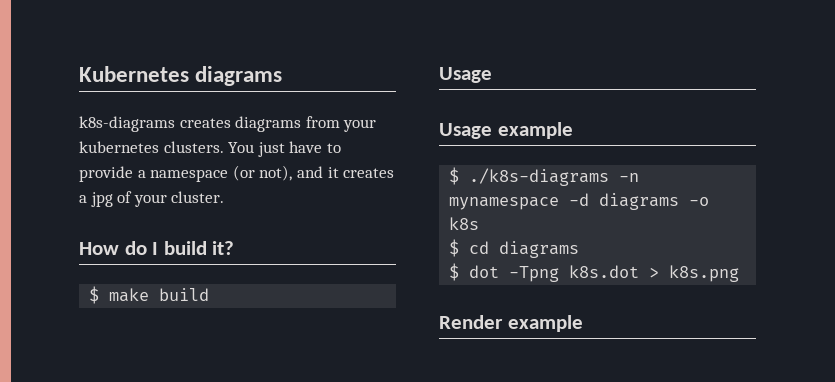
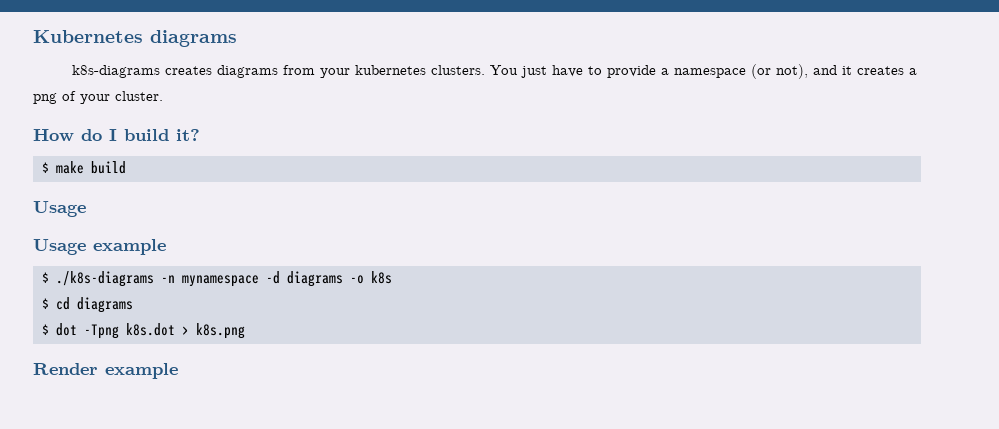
[90,192,113,207] jpg -> [33,93,57,104] png

